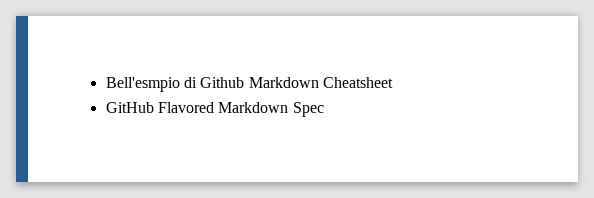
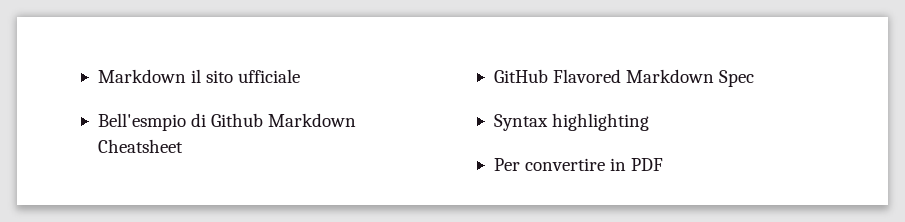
(105, 84) none -> [97,69,301,83] Markdown il sito ufficiale //
(324, 109) none -> [493,113,650,131] [493,158,664,171] // Syntax highlighting // Per convertire in PDF

